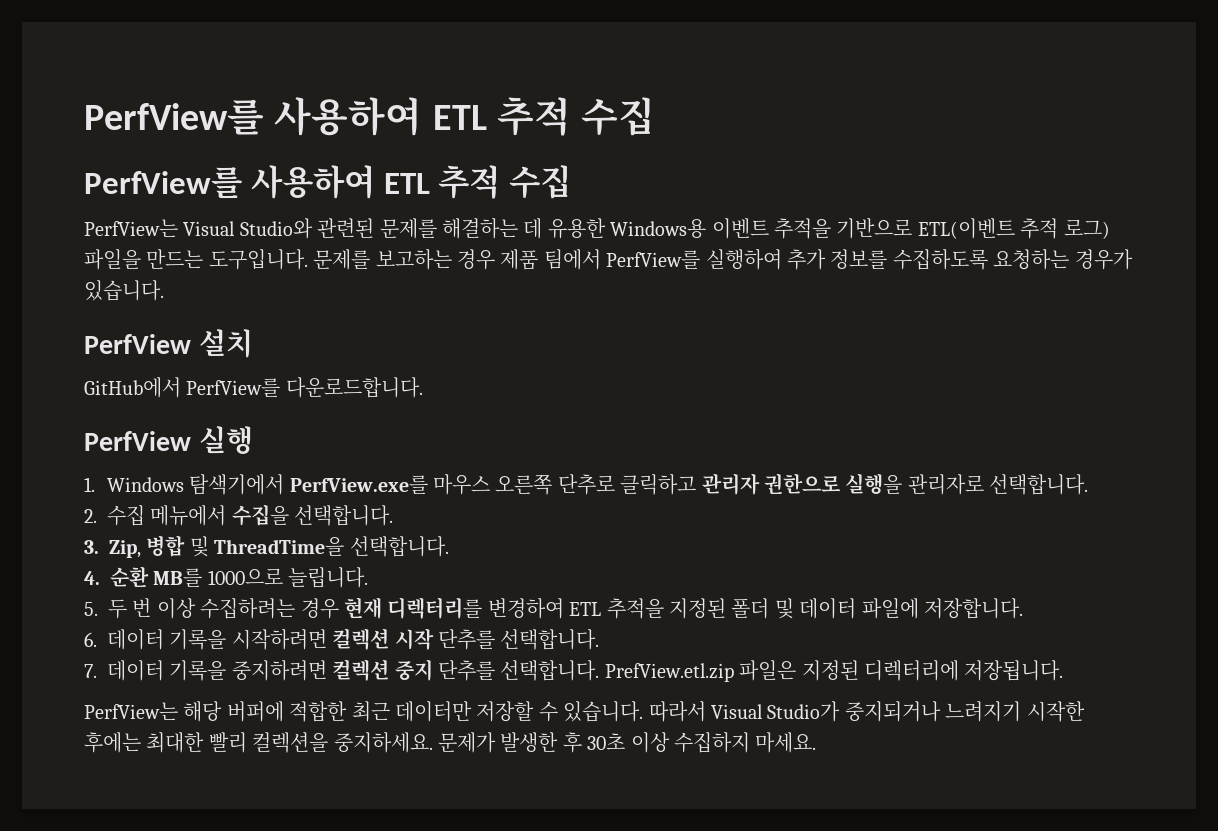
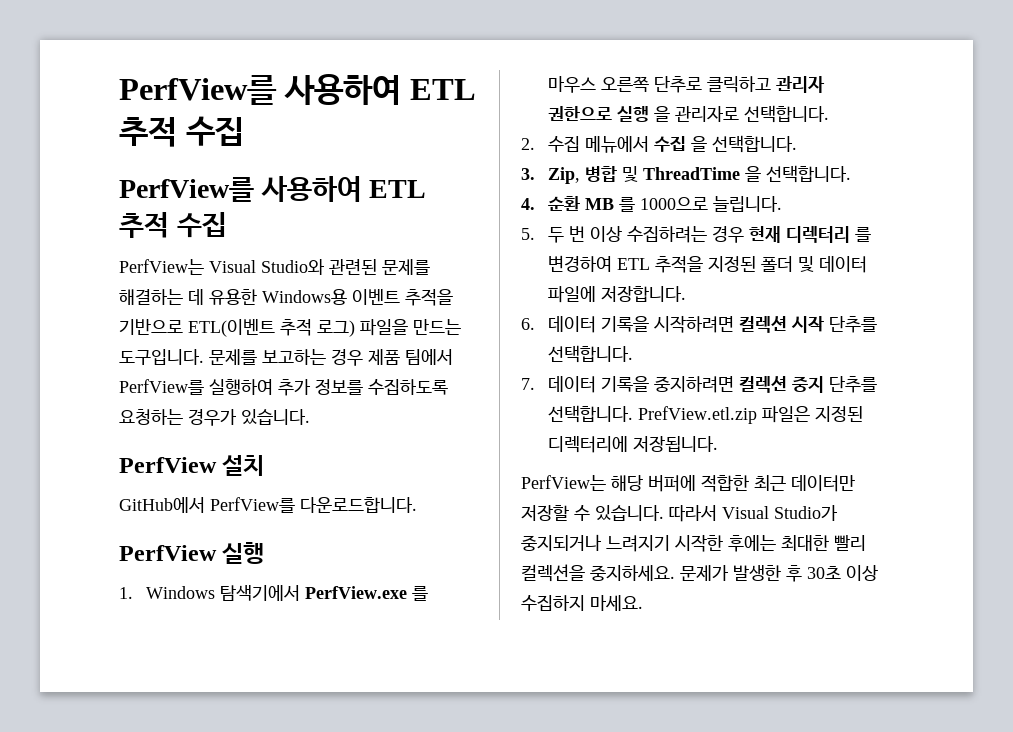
[289,475,428,494] PerfView.exe를 -> [304,586,428,601] PerfView.exe 를
[845,473,903,494] 실행을 -> [616,106,670,122] 실행 을
[231,505,289,526] 수집을 -> [653,136,707,152] 수집 을
[214,537,345,556] ThreadTime을 -> [642,166,761,182] ThreadTime 을
[153,568,203,587] MB를 -> [584,197,635,212] MB 를
[387,597,483,619] 디렉터리를 -> [785,226,871,243] 디렉터리 를

